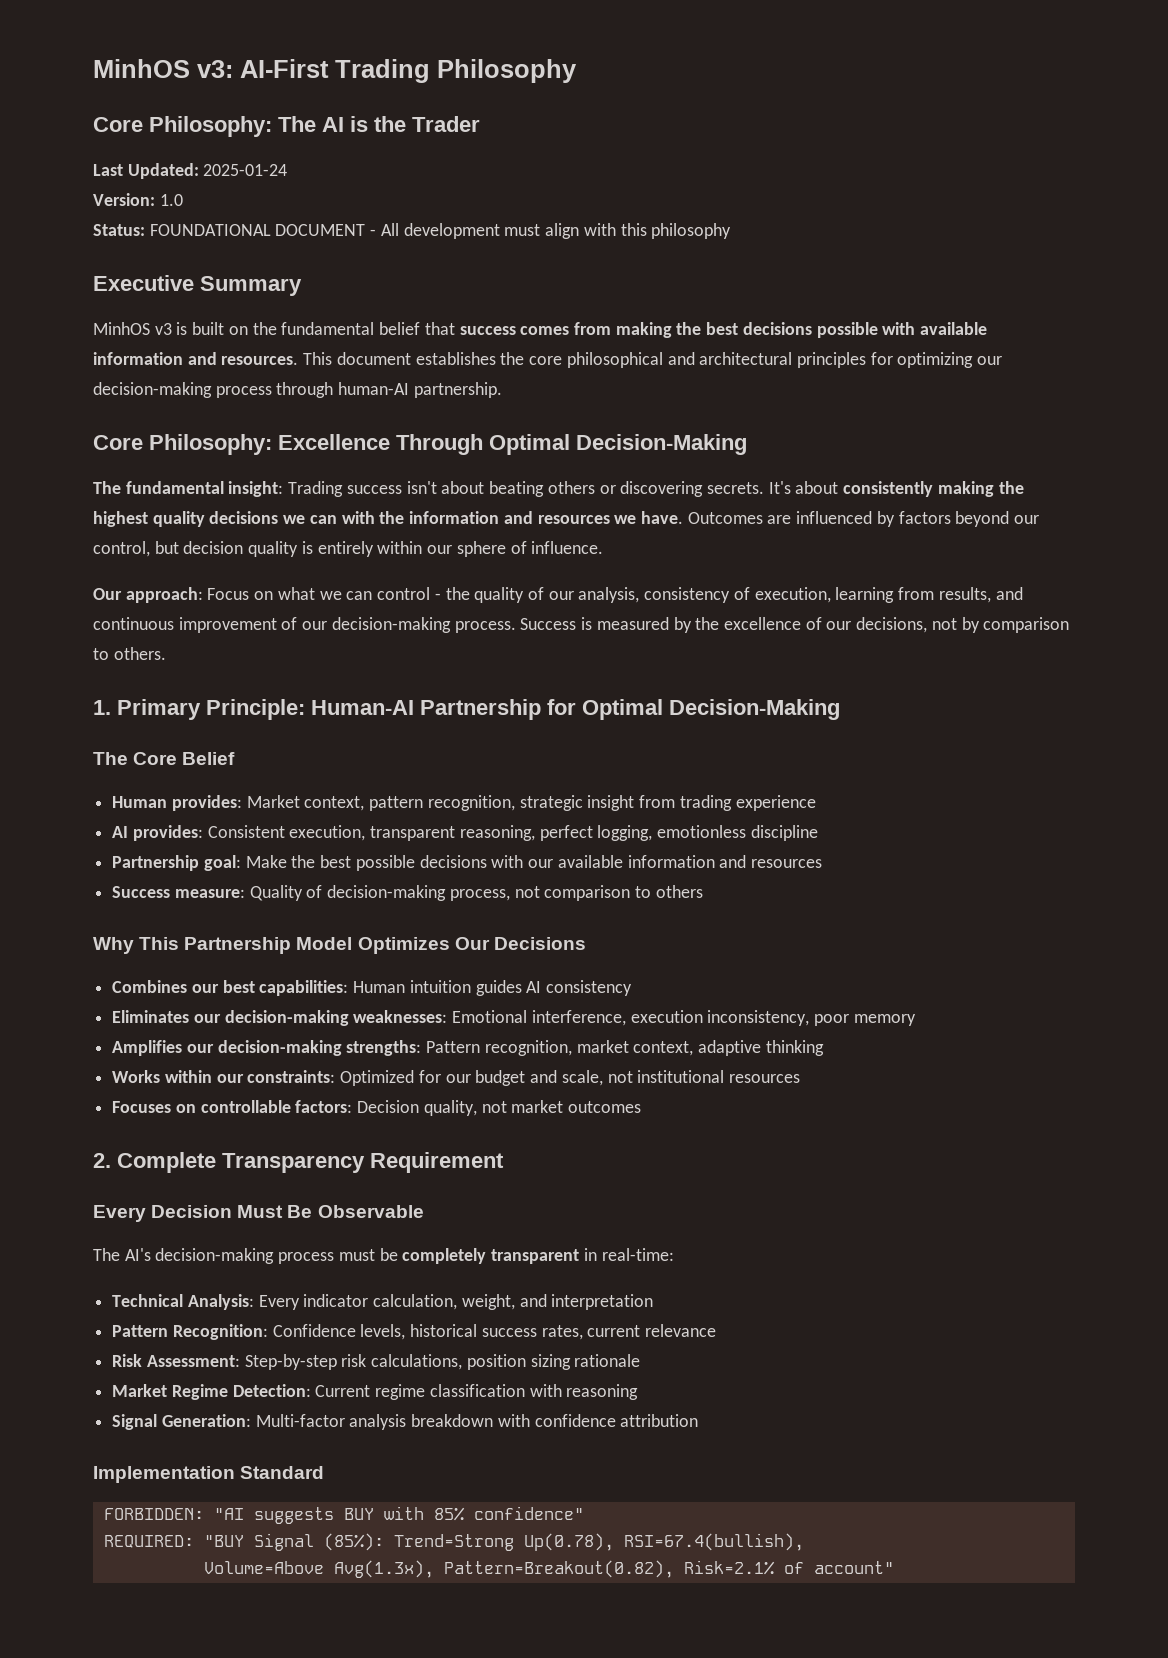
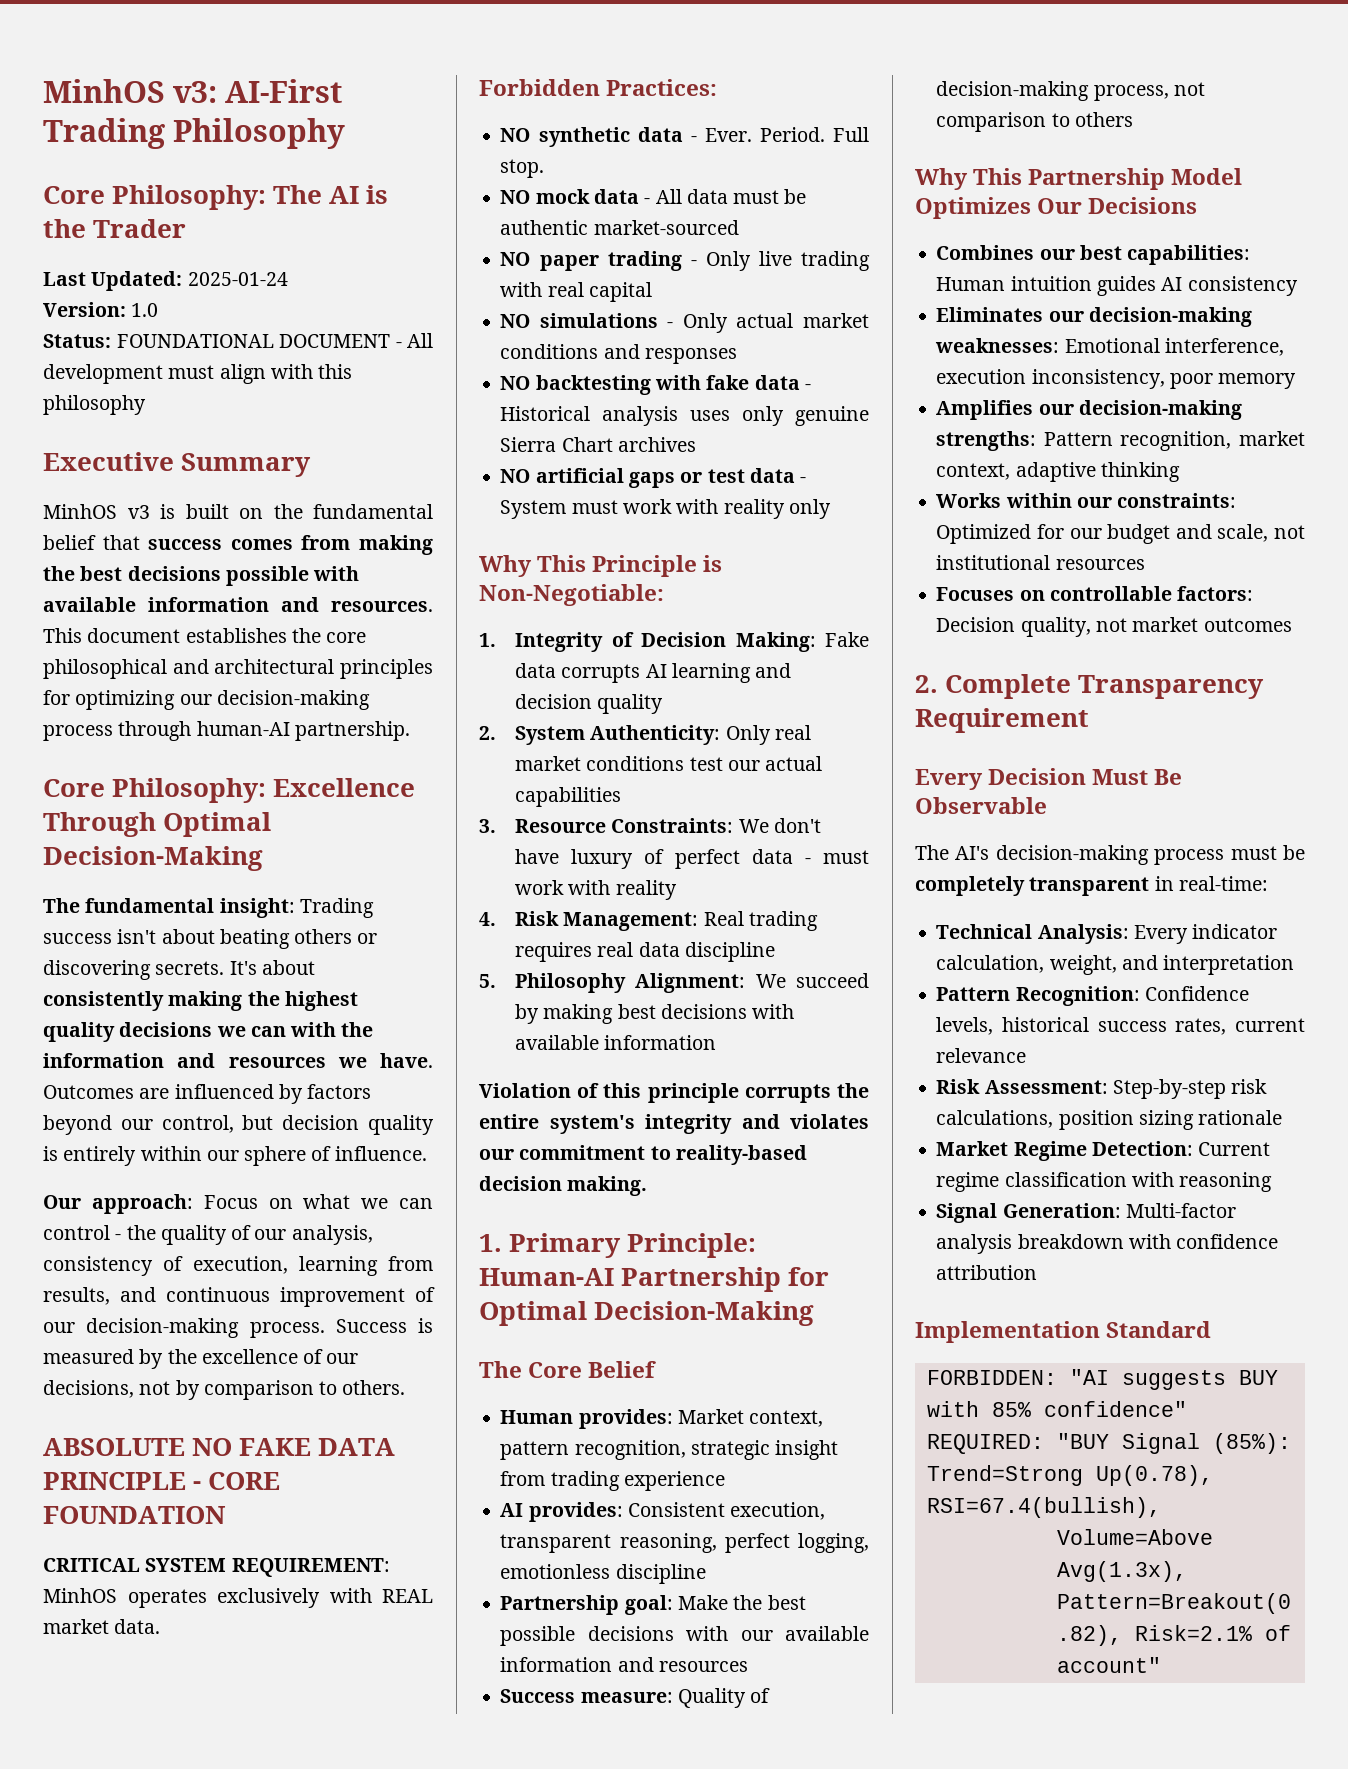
(166, 653) none -> [43,1438,396,1456] [43,1472,281,1490] [43,1506,226,1524] [43,1558,390,1577] [43,1588,433,1608] [43,1619,161,1634] [479,79,718,96] [500,127,869,147] [500,159,545,178] [500,189,807,204] [500,220,739,235] [500,251,870,271] [500,282,652,302] [500,313,869,333] [500,344,737,364] [500,375,811,395] [500,406,869,426] [500,437,696,452] [500,468,807,488] [500,499,831,519] [479,555,723,577] [479,584,664,606] [479,632,869,652] [515,663,792,683] [515,694,664,714] [479,725,811,745] [515,756,823,771] [515,787,622,807] [479,818,821,833] [515,849,869,869] [515,880,677,900] [479,911,818,931] [515,942,775,962] [479,973,869,993] [515,1004,795,1024] [515,1035,717,1050] [479,1083,869,1103] [479,1114,869,1134] [479,1145,807,1165] [479,1176,648,1196] // ABSOLUTE NO FAKE DATA PRINCIPLE - CORE FOUNDATION // CRITICAL SYSTEM REQUIREMENT: MinhOS operates exclusively with REAL market data. // Forbidden Practices: // NO synthetic data - Ever. Period. Full stop. // NO mock data - All data must be authentic market-sourced // NO paper trading - Only live trading with real capital // NO simulations - Only actual market conditions and responses // NO backtesting with fake data - Historical analysis uses only genuine Sierra Chart archives // NO artificial gaps or test data - System must work with reality only // Why This Principle is Non-Negotiable: // 1. Integrity of Decision Making: Fake data corrupts AI learning and decision quality // 2. System Authenticity: Only real market conditions test our actual capabilities // 3. Resource Constraints: We don't have luxury of perfect data - must work with reality // 4. Risk Management: Real trading requires real data discipline // 5. Philosophy Alignment: We succeed by making best decisions with available information // Violation of this principle corrupts the entire system's integrity and violates our commitment to reality-based decision making.

